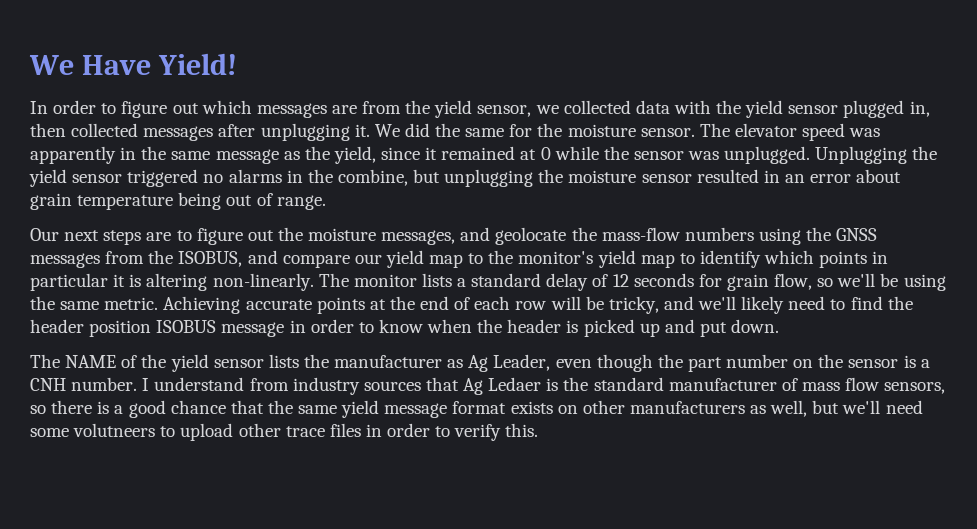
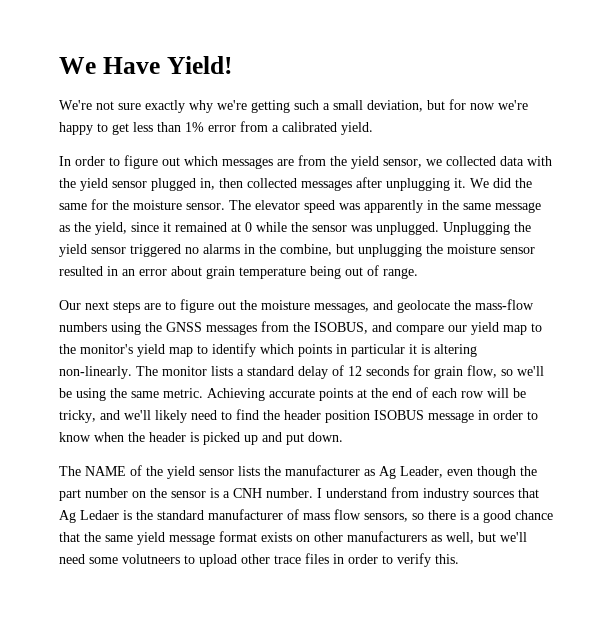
(238, 64) none -> [59,99,528,113] [59,121,373,135] // We're not sure exactly why we're getting such a small deviation, but for now we're happy to get less than 1% error from a calibrated yield.

